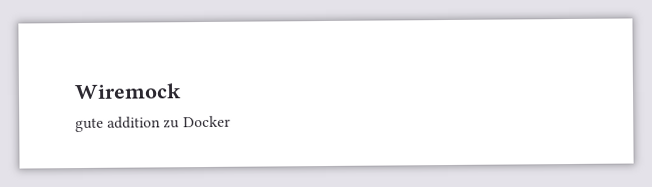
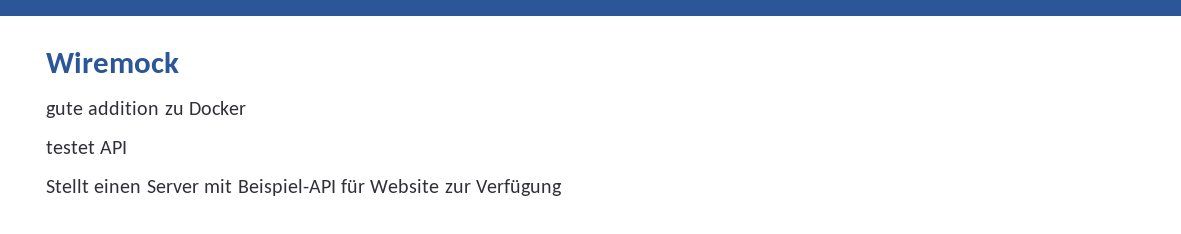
(231, 121) none -> [46,141,128,154] [46,179,563,196] // testet API // Stellt einen Server mit Beispiel-API für Website zur Verfügung

